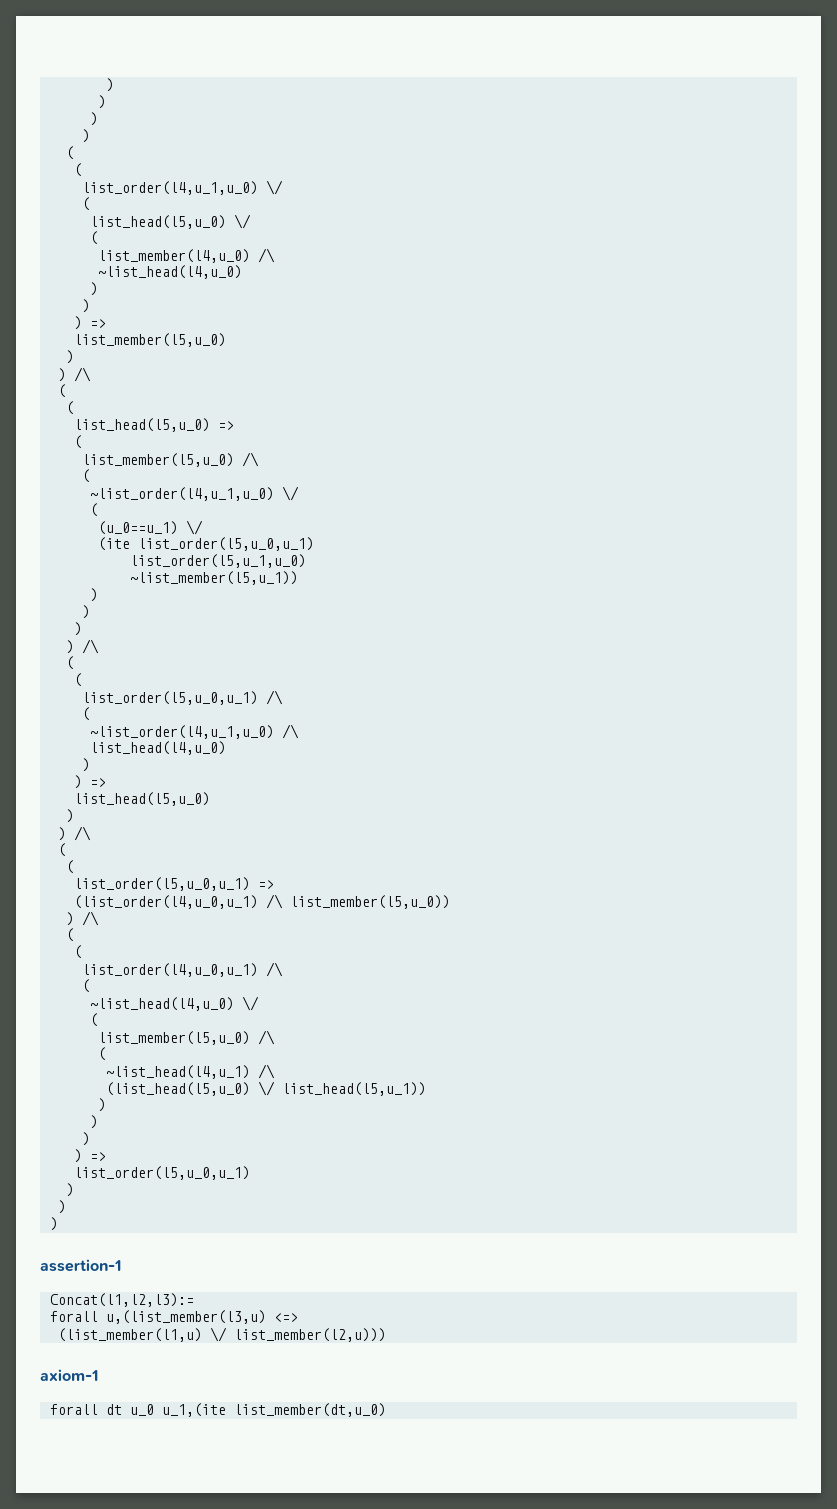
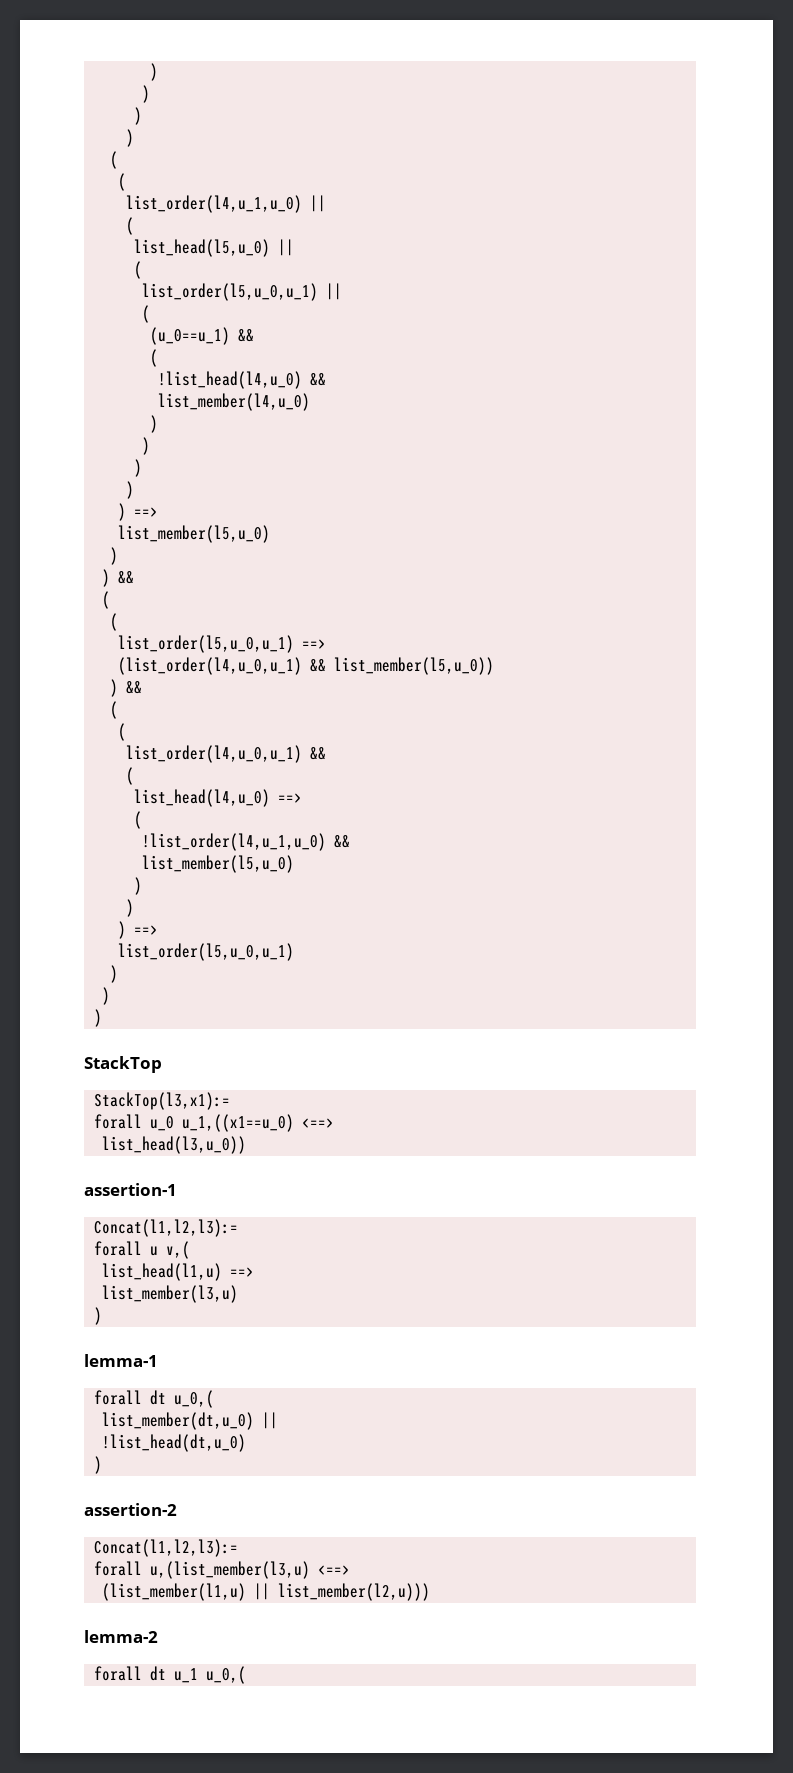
[265,180,283,195] [81,197,90,211] [89,214,251,229] [89,231,98,245] [97,248,275,263] [97,265,242,279] [89,282,98,296] [81,299,90,313] [73,316,106,330] [73,333,226,347] [65,350,74,364] [57,367,91,382] [57,384,66,398] [65,401,74,415] [73,418,234,432] [73,435,82,449] [81,452,259,467] [81,469,90,483] [89,486,299,501] [89,503,98,517] [97,520,203,535] [97,537,314,551] [129,554,306,568] [129,571,298,585] [89,588,98,602] [81,605,90,619] [73,622,82,636] [65,639,99,654] [65,656,74,670] [73,673,82,687] [81,690,283,705] [81,707,90,721] [89,724,299,739] [89,741,226,755] [81,758,90,772] [73,775,106,789] [73,792,210,806] [65,809,74,823] [57,826,91,841] [57,843,66,857] [65,860,74,874] [73,877,274,891] \/ // ( // list_head(l5,u_0) \/ // ( // list_member(l4,u_0) /\ // ~list_head(l4,u_0) // ) // ) // ) => // list_member(l5,u_0) // ) // ) /\ // ( // ( // list_head(l5,u_0) => // ( // list_member(l5,u_0) /\ // ( // ~list_order(l4,u_1,u_0) \/ // ( // (u_0==u_1) \/ // (ite list_order(l5,u_0,u_1) // list_order(l5,u_1,u_0) // ~list_member(l5,u_1)) // ) // ) // ) // ) /\ // ( // ( // list_order(l5,u_0,u_1) /\ // ( // ~list_order(l4,u_1,u_0) /\ // list_head(l4,u_0) // ) // ) => // list_head(l5,u_0) // ) // ) /\ // ( // ( // list_order(l5,u_0,u_1) => -> [310,195,327,212] [126,217,135,235] [134,239,295,257] [134,261,143,279] [142,283,343,301] [142,305,151,323] [150,327,255,345] [150,349,159,367] [158,371,327,389] [158,393,311,411] [150,415,159,433] [142,437,151,455] [134,459,143,477] [126,481,135,499] [118,503,159,521] [118,525,271,543] [110,547,119,565] [102,569,135,587] [102,591,111,609] [110,613,119,631] [118,635,327,653] || // ( // list_head(l5,u_0) || // ( // list_order(l5,u_0,u_1) || // ( // (u_0==u_1) && // ( // !list_head(l4,u_0) && // list_member(l4,u_0) // ) // ) // ) // ) // ) ==> // list_member(l5,u_0) // ) // ) && // ( // ( // list_order(l5,u_0,u_1) ==>
[265,894,283,909] /\ -> [310,659,327,672] &&
[81,911,99,926] /\ -> [126,681,143,694] &&
[265,962,283,977] [81,979,90,993] [89,996,259,1011] [89,1013,98,1027] [97,1030,275,1045] [97,1047,106,1061] [105,1064,275,1079] [105,1081,426,1096] [97,1098,106,1112] [89,1115,98,1129] [81,1132,90,1146] [73,1149,106,1163] /\ // ( // ~list_head(l4,u_0) \/ // ( // list_member(l5,u_0) /\ // ( // ~list_head(l4,u_1) /\ // (list_head(l5,u_0) \/ list_head(l5,u_1)) // ) // ) // ) // ) => -> [310,747,327,760] [126,767,135,785] [134,789,303,807] [134,811,143,829] [142,833,351,851] [142,855,295,873] [134,877,143,895] [126,899,135,917] [118,921,159,939] && // ( // list_head(l4,u_0) ==> // ( // !list_order(l4,u_1,u_0) && // list_member(l5,u_0) // ) // ) // ) ==>
[40,1259,122,1272] [49,1293,194,1307] [49,1310,298,1324] [57,1327,386,1342] [40,1369,99,1381] [49,1403,386,1417] assertion-1 // Concat(l1,l2,l3):= // forall u,(list_member(l3,u) <=> // (list_member(l1,u) \/ list_member(l2,u))) // axiom-1 // forall dt u_0 u_1,(ite list_member(dt,u_0) -> [84,1056,162,1073] [94,1092,231,1110] [94,1114,335,1132] [102,1136,247,1154] [84,1183,177,1196] [94,1219,239,1237] [94,1241,191,1259] [102,1263,255,1281] [102,1285,239,1303] [94,1307,103,1325] [84,1354,158,1367] [94,1390,215,1408] [102,1412,279,1430] [102,1434,247,1452] [94,1456,103,1474] [84,1503,177,1516] [94,1539,239,1557] [94,1561,351,1579] [102,1583,431,1601] [84,1630,158,1643] [94,1666,247,1684] StackTop // StackTop(l3,x1):= // forall u_0 u_1,((x1==u_0) <==> // list_head(l3,u_0)) // assertion-1 // Concat(l1,l2,l3):= // forall u v,( // list_head(l1,u) ==> // list_member(l3,u) // ) // lemma-1 // forall dt u_0,( // list_member(dt,u_0) || // !list_head(dt,u_0) // ) // assertion-2 // Concat(l1,l2,l3):= // forall u,(list_member(l3,u) <==> // (list_member(l1,u) || list_member(l2,u))) // lemma-2 // forall dt u_1 u_0,(

